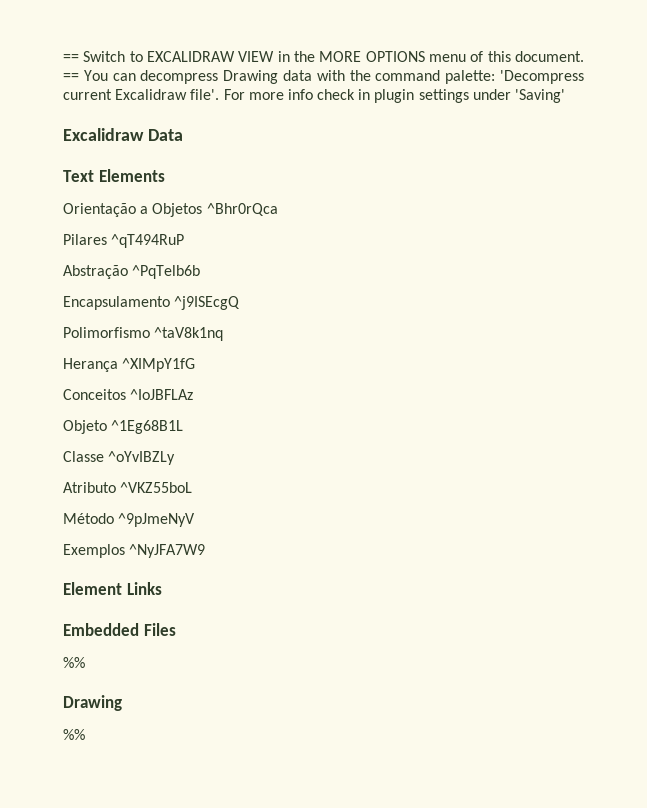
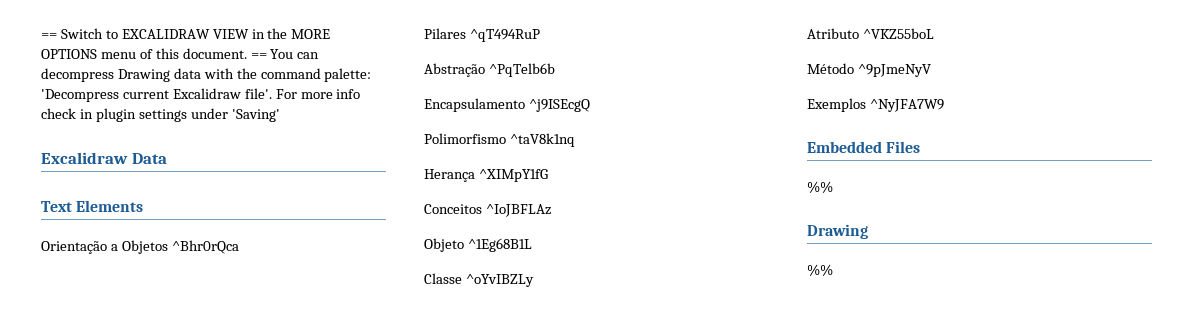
[63,582,162,595] // Element Links -> (944, 105) none

